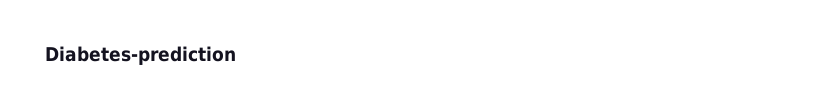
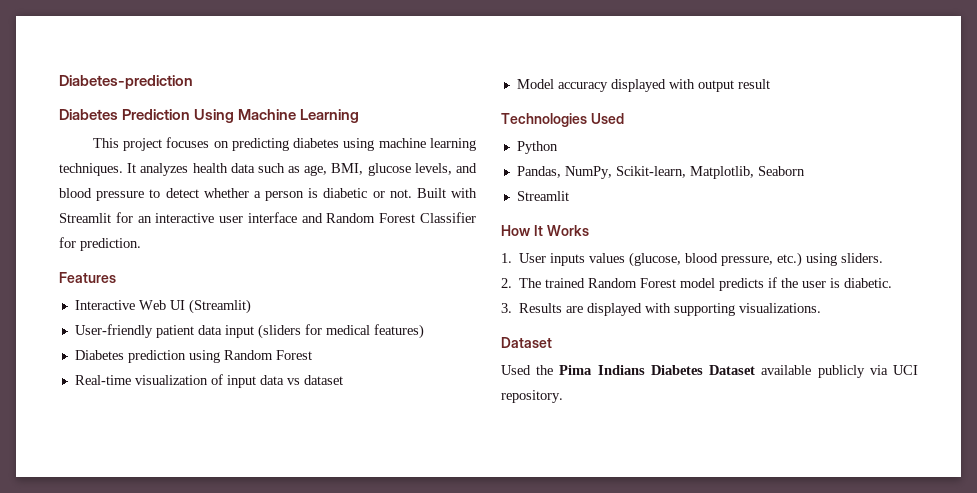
(236, 55) none -> [59,109,360,123] [92,137,476,151] [59,163,478,176] [59,188,478,201] [59,212,476,223] [59,237,141,251] [59,272,116,283] [74,299,251,314] [74,324,424,339] [74,350,312,363] [74,374,343,388] [516,79,770,92] [501,113,624,127] [516,141,558,154] [516,166,805,179] [516,191,569,201] [501,225,589,236] [501,252,884,267] [501,277,893,291] [501,303,822,316] [501,337,552,348] [501,365,918,378] [501,390,563,403] // Diabetes Prediction Using Machine Learning // This project focuses on predicting diabetes using machine learning techniques. It analyzes health data such as age, BMI, glucose levels, and blood pressure to detect whether a person is diabetic or not. Built with Streamlit for an interactive user interface and Random Forest Classifier for prediction. // Features // Interactive Web UI (Streamlit) // User-friendly patient data input (sliders for medical features) // Diabetes prediction using Random Forest // Real-time visualization of input data vs dataset // Model accuracy displayed with output result // Technologies Used // Python // Pandas, NumPy, Scikit-learn, Matplotlib, Seaborn // Streamlit // How It Works // 1. User inputs values (glucose, blood pressure, etc.) using sliders. // 2. The trained Random Forest model predicts if the user is diabetic. // 3. Results are displayed with supporting visualizations. // Dataset // Used the Pima Indians Diabetes Dataset available publicly via UCI repository.

